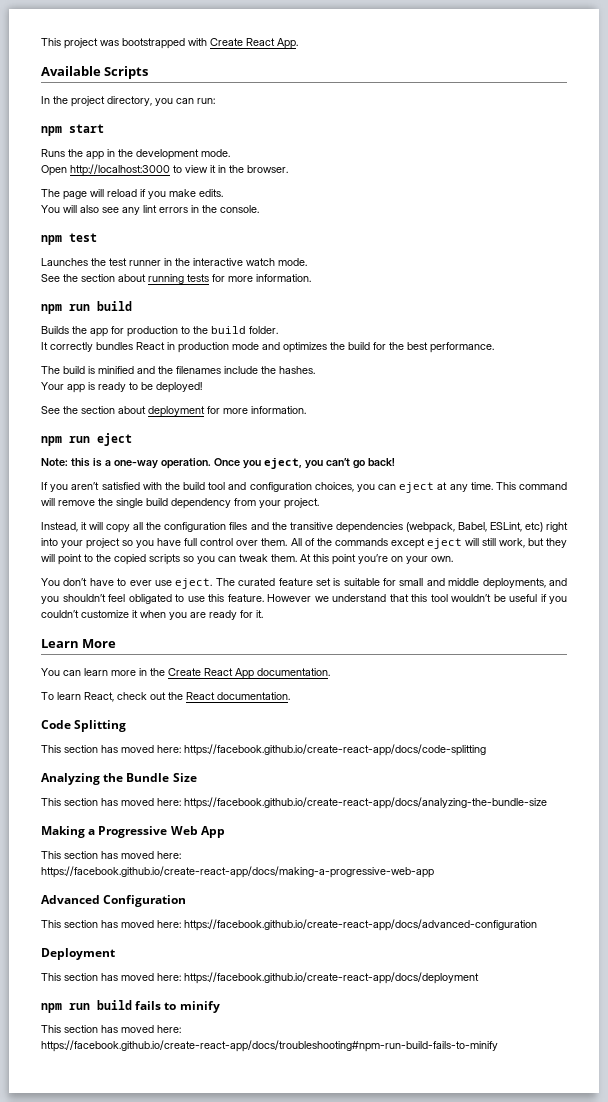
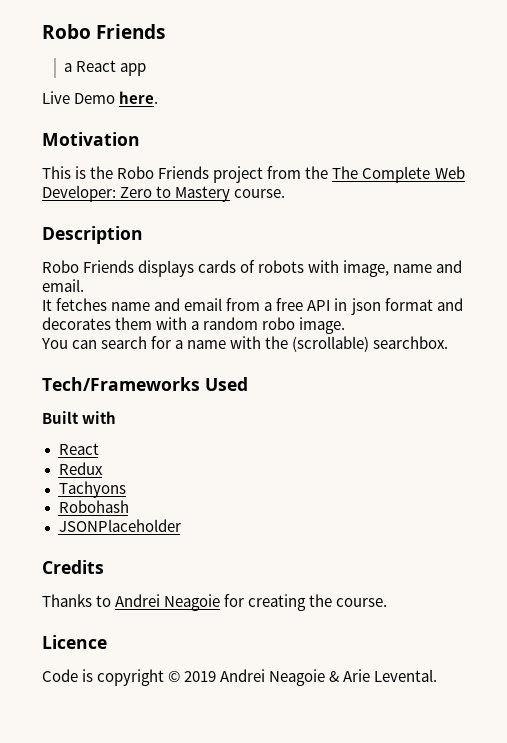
[41,38,298,49] [41,66,149,79] [41,96,215,107] [41,124,104,136] [41,149,230,160] [41,164,288,176] [41,189,223,200] [41,205,259,215] [41,233,97,245] [41,258,307,266] [41,274,311,284] [41,301,132,314] [41,326,278,337] [41,342,494,353] [41,366,315,374] [41,382,202,393] [41,406,306,417] [41,433,132,446] [41,458,395,469] [41,482,568,493] [41,498,319,509] [41,522,568,533] [41,538,568,549] [41,554,453,565] [41,578,568,589] [41,594,567,604] [41,610,263,620] [41,639,117,648] [41,668,330,679] [41,692,290,702] [41,720,127,732] [41,744,486,756] [41,773,197,785] [41,797,547,809] [41,826,225,838] [41,851,181,859] [41,866,434,878] [41,895,187,907] [41,919,537,931] [41,948,115,960] [41,972,479,984] [41,1000,220,1013] [41,1025,181,1033] [41,1040,498,1052] This project was bootstrapped with Create React App. // Available Scripts // In the project directory, you can run: // npm start // Runs the app in the development mode. // Open http://localhost:3000 to view it in the browser. // The page will reload if you make edits. // You will also see any lint errors in the console. // npm test // Launches the test runner in the interactive watch mode. // See the section about running tests for more information. // npm run build // Builds the app for production to the build folder. // It correctly bundles React in production mode and optimizes the build for the best performance. // The build is minified and the filenames include the hashes. // Your app is ready to be deployed! // See the section about deployment for more information. // npm run eject // Note: this is a one-way operation. Once you eject, you can’t go back! // If you aren’t satisfied with the build tool and configuration choices, you can eject at any time. This command will remove the single build dependency from your project. // Instead, it will copy all the configuration files and the transitive dependencies (webpack, Babel, ESLint, etc) right into your project so you have full control over them. All of the commands except eject will still work, but they will point to the copied scripts so you can tweak them. At this point you’re on your own. // You don’t have to ever use eject. The curated feature set is suitable for small and middle deployments, and you shouldn’t feel obligated to use this feature. However we understand that this tool wouldn’t be useful if you couldn’t customize it when you are ready for it. // Learn More // You can learn more in the Create React App documentation. // To learn React, check out the React documentation. // Code Splitting // This section has moved here: https://facebook.github.io/create-react-app/docs/code-splitting // Analyzing the Bundle Size // This section has moved here: https://facebook.github.io/create-react-app/docs/analyzing-the-bundle-size // Making a Progressive Web App // This section has moved here: https://facebook.github.io/create-react-app/docs/making-a-progressive-web-app // Advanced Configuration // This section has moved here: https://facebook.github.io/create-react-app/docs/advanced-configuration // Deployment // This section has moved here: https://facebook.github.io/create-react-app/docs/deployment // npm run build fails to minify // This section has moved here: https://facebook.github.io/create-react-app/docs/troubleshooting#npm-run-build-fails-to-minify -> [42,24,166,39] [64,60,147,76] [42,91,159,104] [42,132,140,146] [42,166,465,183] [42,185,286,202] [42,226,143,244] [42,260,463,277] [42,279,84,292] [42,298,463,315] [42,317,346,334] [41,336,449,352] [42,377,248,391] [42,411,117,424] [58,443,99,455] [58,462,103,475] [58,481,126,498] [58,500,129,513] [58,519,181,532] [42,560,104,574] [42,594,388,611] [42,635,107,649] [42,669,438,686] Robo Friends // a React app // Live Demo here. // Motivation // This is the Robo Friends project from the The Complete Web Developer: Zero to Mastery course. // Description // Robo Friends displays cards of robots with image, name and email. // It fetches name and email from a free API in json format and decorates them with a random robo image. // You can search for a name with the (scrollable) searchbox. // Tech/Frameworks Used // Built with // React // Redux // Tachyons // Robohash // JSONPlaceholder // Credits // Thanks to Andrei Neagoie for creating the course. // Licence // Code is copyright © 2019 Andrei Neagoie & Arie Levental.

